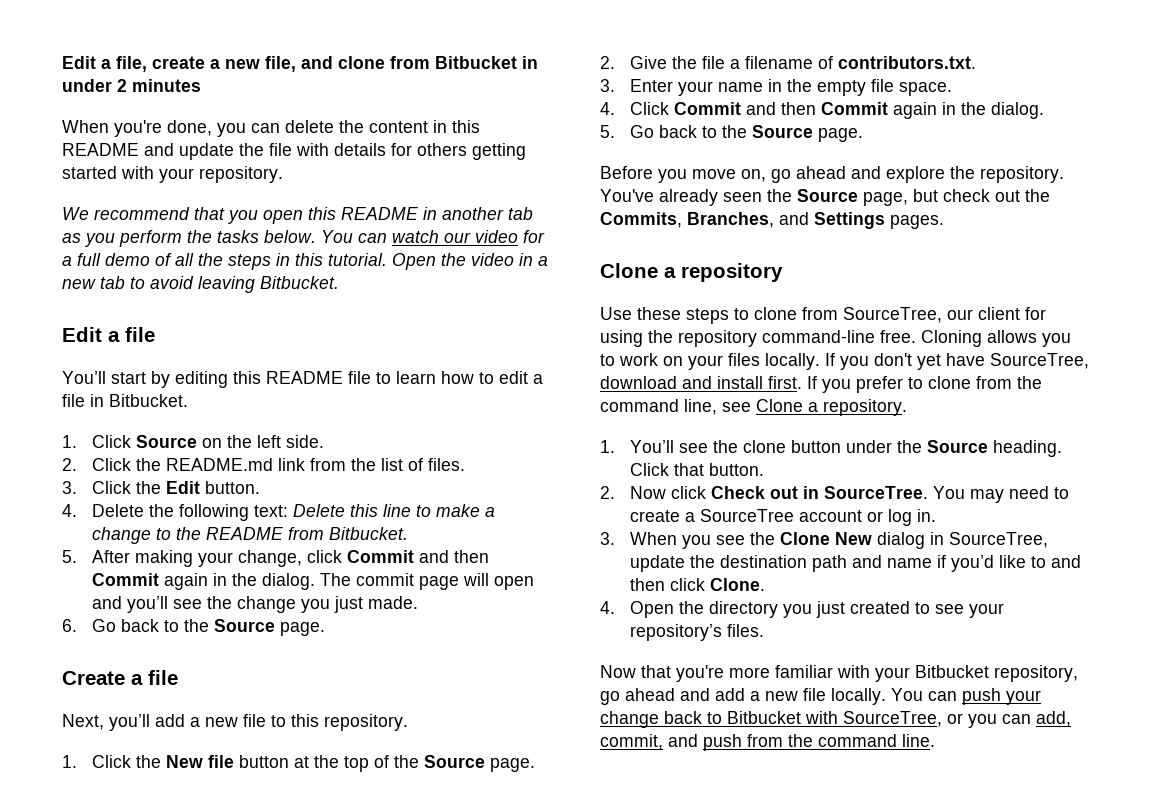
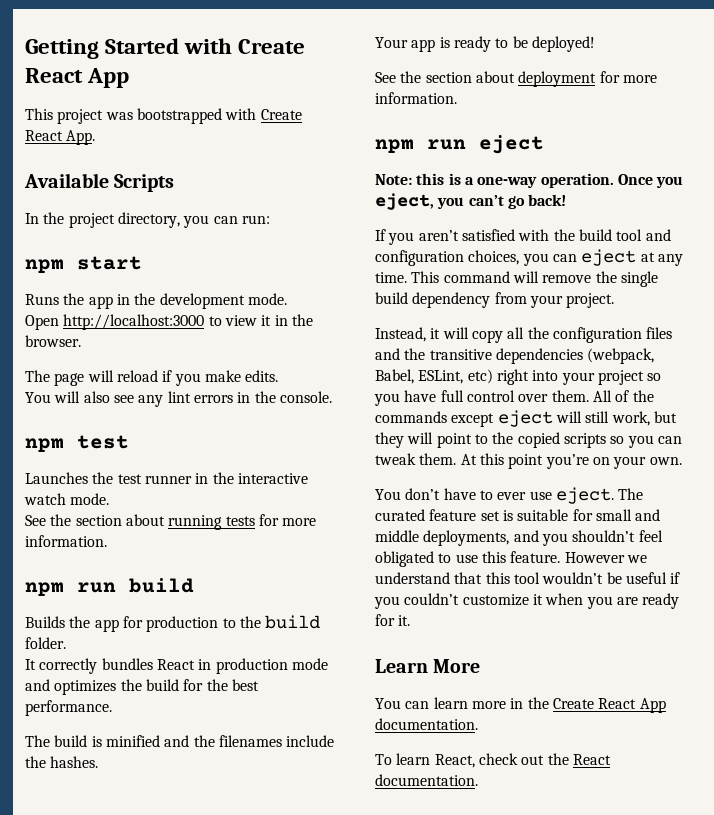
[62,56,538,72] [62,79,201,92] [62,120,480,137] [62,143,526,160] [62,166,283,183] [62,207,533,224] [62,230,545,247] [62,253,548,270] [62,276,339,293] [62,327,155,342] [62,371,543,388] [62,394,188,407] [62,435,324,448] [62,458,465,471] [62,481,260,494] [62,504,495,521] [91,527,408,544] [62,550,489,567] [91,573,534,590] [91,596,418,613] [62,619,325,636] [62,670,178,685] [62,714,408,731] [62,755,535,772] [600,56,976,69] [600,79,952,96] [600,102,1044,119] [600,125,863,142] [600,166,1064,183] [600,189,1050,206] [600,212,944,229] [600,263,783,282] [600,307,1046,324] [600,330,1071,347] [600,353,1089,370] [600,376,1042,393] [600,399,907,416] [600,440,1062,457] [629,463,764,476] [600,486,1069,503] [629,509,936,526] [600,532,1048,549] [629,555,1081,572] [629,578,765,591] [600,601,1004,618] [629,624,764,641] [600,665,1078,682] [600,688,1041,705] [600,711,1071,728] [600,734,935,751] Edit a file, create a new file, and clone from Bitbucket in under 2 minutes // When you're done, you can delete the content in this README and update the file with details for others getting started with your repository. // We recommend that you open this README in another tab as you perform the tasks below. You can watch our video for a full demo of all the steps in this tutorial. Open the video in a new tab to avoid leaving Bitbucket. // Edit a file // You’ll start by editing this README file to learn how to edit a file in Bitbucket. // 1. Click Source on the left side. // 2. Click the README.md link from the list of files. // 3. Click the Edit button. // 4. Delete the following text: Delete this line to make a change to the README from Bitbucket. // 5. After making your change, click Commit and then Commit again in the dialog. The commit page will open and you’ll see the change you just made. // 6. Go back to the Source page. // Create a file // Next, you’ll add a new file to this repository. // 1. Click the New file button at the top of the Source page. // 2. Give the file a filename of contributors.txt. // 3. Enter your name in the empty file space. // 4. Click Commit and then Commit again in the dialog. // 5. Go back to the Source page. // Before you move on, go ahead and explore the repository. You've already seen the Source page, but check out the Commits, Branches, and Settings pages. // Clone a repository // Use these steps to clone from SourceTree, our client for using the repository command-line free. Cloning allows you to work on your files locally. If you don't yet have SourceTree, download and install first. If you prefer to clone from the command line, see Clone a repository. // 1. You’ll see the clone button under the Source heading. Click that button. // 2. Now click Check out in SourceTree. You may need to create a SourceTree account or log in. // 3. When you see the Clone New dialog in SourceTree, update the destination path and name if you’d like to and then click Clone. // 4. Open the directory you just created to see your repository’s files. // Now that you're more familiar with your Bitbucket repository, go ahead and add a new file locally. You can push your change back to Bitbucket with SourceTree, or you can add, commit, and push from the command line. -> [25,38,306,59] [25,68,130,88] [25,108,302,124] [25,130,96,145] [24,173,175,192] [25,212,270,228] [25,256,142,273] [25,293,287,309] [25,314,313,330] [25,335,81,347] [25,370,279,386] [25,391,332,407] [25,435,129,452] [25,472,308,484] [24,493,110,505] [25,514,317,530] [25,535,107,547] [25,578,194,596] [25,615,321,632] [25,637,66,649] [25,658,328,674] [25,679,259,695] [25,700,112,716] [25,735,335,747] [25,756,99,768] [375,36,595,52] [375,71,657,87] [375,92,457,104] [375,135,544,154] [375,173,684,188] [375,193,567,210] [375,229,671,245] [375,249,683,266] [375,271,658,287] [375,292,615,308] [375,327,673,343] [375,348,655,364] [375,369,662,385] [374,390,654,406] [375,410,677,427] [375,432,682,448] [375,453,682,469] [375,487,644,504] [375,509,661,521] [375,530,663,546] [375,551,647,567] [375,572,681,584] [374,593,680,609] [375,614,411,626] [375,659,481,673] [375,697,666,713] [375,718,478,730] [375,753,611,768] [375,774,478,786] Getting Started with Create React App // This project was bootstrapped with Create React App. // Available Scripts // In the project directory, you can run: // npm start // Runs the app in the development mode. // Open http://localhost:3000 to view it in the browser. // The page will reload if you make edits. // You will also see any lint errors in the console. // npm test // Launches the test runner in the interactive watch mode. // See the section about running tests for more information. // npm run build // Builds the app for production to the build folder. // It correctly bundles React in production mode and optimizes the build for the best performance. // The build is minified and the filenames include the hashes. // Your app is ready to be deployed! // See the section about deployment for more information. // npm run eject // Note: this is a one-way operation. Once you eject, you can’t go back! // If you aren’t satisfied with the build tool and configuration choices, you can eject at any time. This command will remove the single build dependency from your project. // Instead, it will copy all the configuration files and the transitive dependencies (webpack, Babel, ESLint, etc) right into your project so you have full control over them. All of the commands except eject will still work, but they will point to the copied scripts so you can tweak them. At this point you’re on your own. // You don’t have to ever use eject. The curated feature set is suitable for small and middle deployments, and you shouldn’t feel obligated to use this feature. However we understand that this tool wouldn’t be useful if you couldn’t customize it when you are ready for it. // Learn More // You can learn more in the Create React App documentation. // To learn React, check out the React documentation.

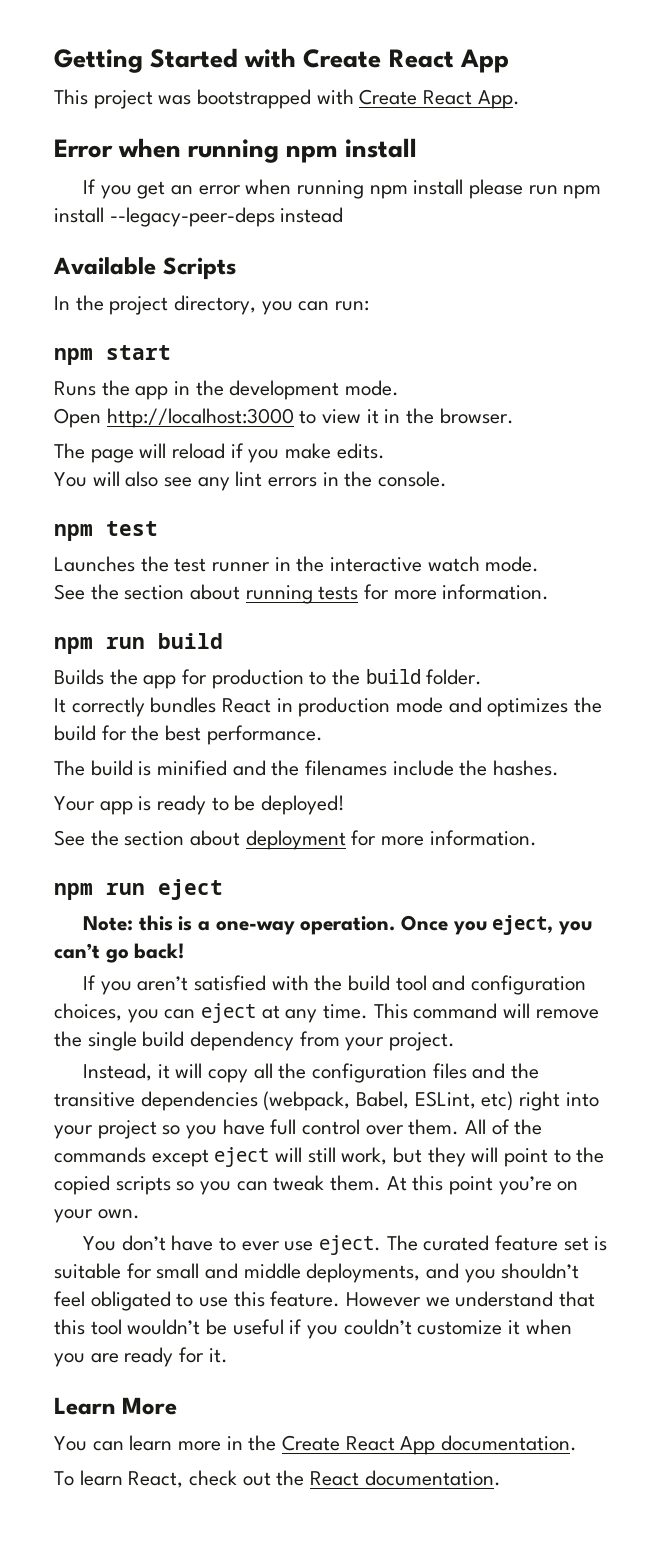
(96, 137) none -> [54,138,417,163] [82,179,602,199] [54,207,344,227] // Error when running npm install // If you get an error when running npm install please run npm install --legacy-peer-deps instead

